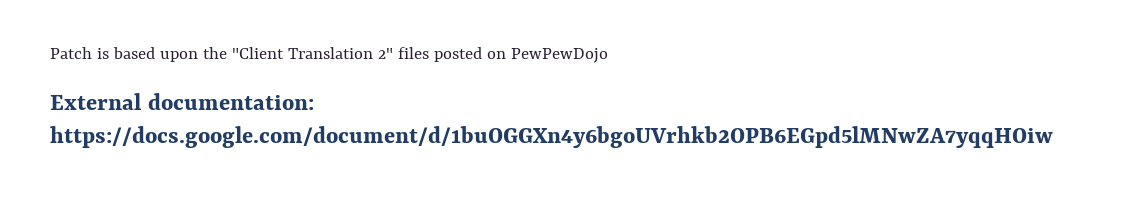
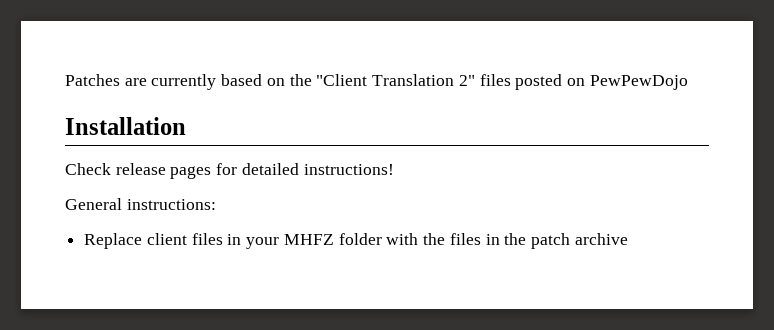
[50,47,198,62] Patch is based upon -> [65,74,285,90] Patches are currently based on
[50,93,315,110] [50,126,1053,148] External documentation: https://docs.google.com/document/d/1buOGGXn4y6bgoUVrhkb2OPB6EGpd5lMNwZA7yqqHOiw -> [65,117,186,135] [65,163,394,179] [65,198,216,210] [84,233,628,249] Installation // Check release pages for detailed instructions! // General instructions: // Replace client files in your MHFZ folder with the files in the patch archive

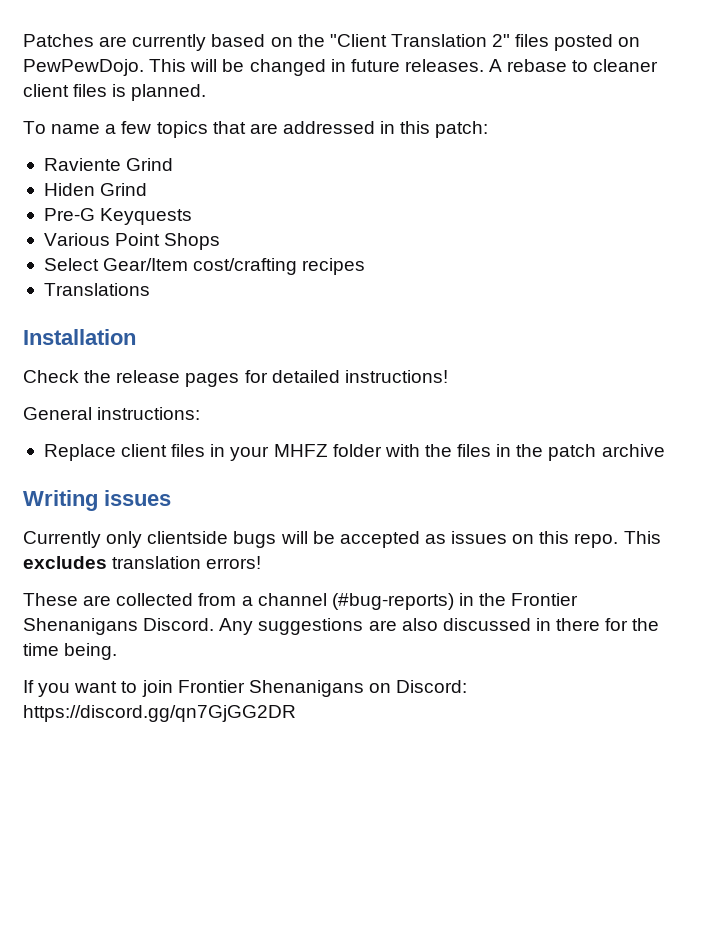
[589,75,688,90] PewPewDojo -> [23,59,659,76] [23,84,207,101] [23,121,489,138] [43,158,174,171] [43,183,148,196] [43,208,193,225] [43,233,221,250] [43,258,366,275] [43,283,150,296] PewPewDojo. This will be changed in future releases. A rebase to cleaner client files is planned. // To name a few topics that are addressed in this patch: // Raviente Grind // Hiden Grind // Pre-G Keyquests // Various Point Shops // Select Gear/Item cost/crafting recipes // Translations
(111, 169) none -> [84,370,112,383] the
(628, 239) none -> [23,490,171,511] [23,531,661,548] [23,556,262,569] [23,593,579,610] [23,618,660,635] [23,643,118,660] [23,680,468,697] [23,705,296,722] // Writing issues // Currently only clientside bugs will be accepted as issues on this repo. This excludes translation errors! // These are collected from a channel (#bug-reports) in the Frontier Shenanigans Discord. Any suggestions are also discussed in there for the time being. // If you want to join Frontier Shenanigans on Discord: https://discord.gg/qn7GjGG2DR

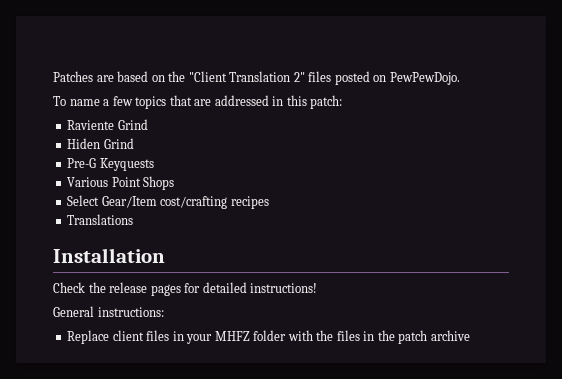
[132,34,207,51] currently -> (114, 78) none
[149,59,659,76] [23,84,207,101] This will be changed in future releases. A rebase to cleaner client files is planned. -> (460, 78) none
[23,490,171,511] [23,531,661,548] [23,556,262,569] [23,593,579,610] [23,618,660,635] [23,643,118,660] [23,680,468,697] [23,705,296,722] // Writing issues // Currently only clientside bugs will be accepted as issues on this repo. This excludes translation errors! // These are collected from a channel (#bug-reports) in the Frontier Shenanigans Discord. Any suggestions are also discussed in there for the time being. // If you want to join Frontier Shenanigans on Discord: https://discord.gg/qn7GjGG2DR -> (470, 335) none

